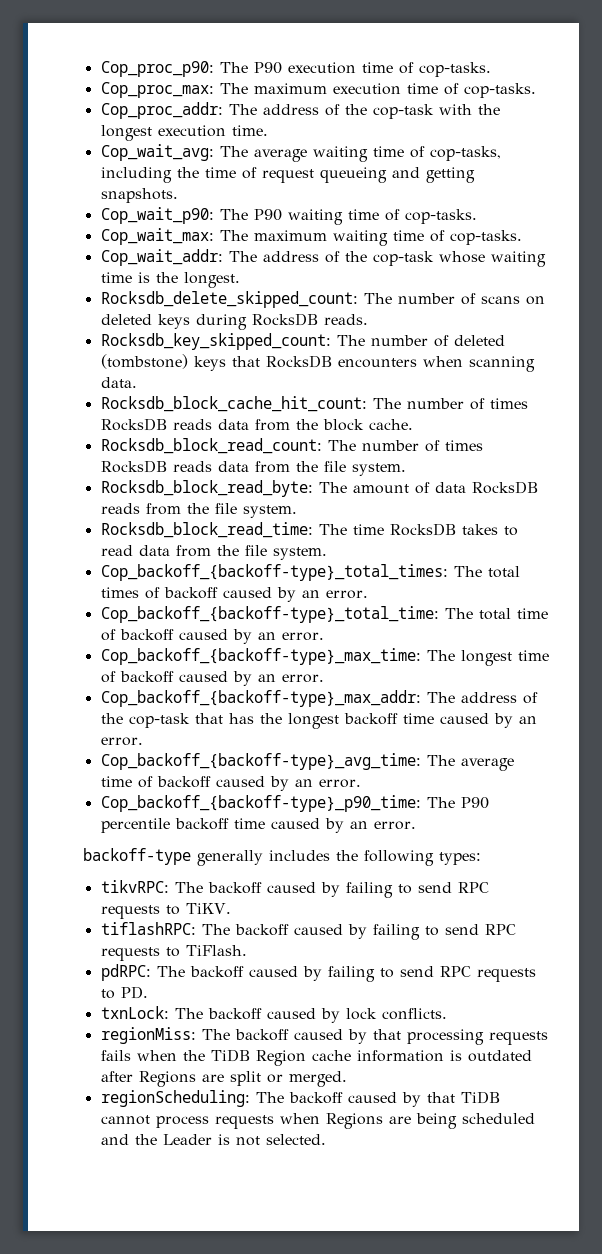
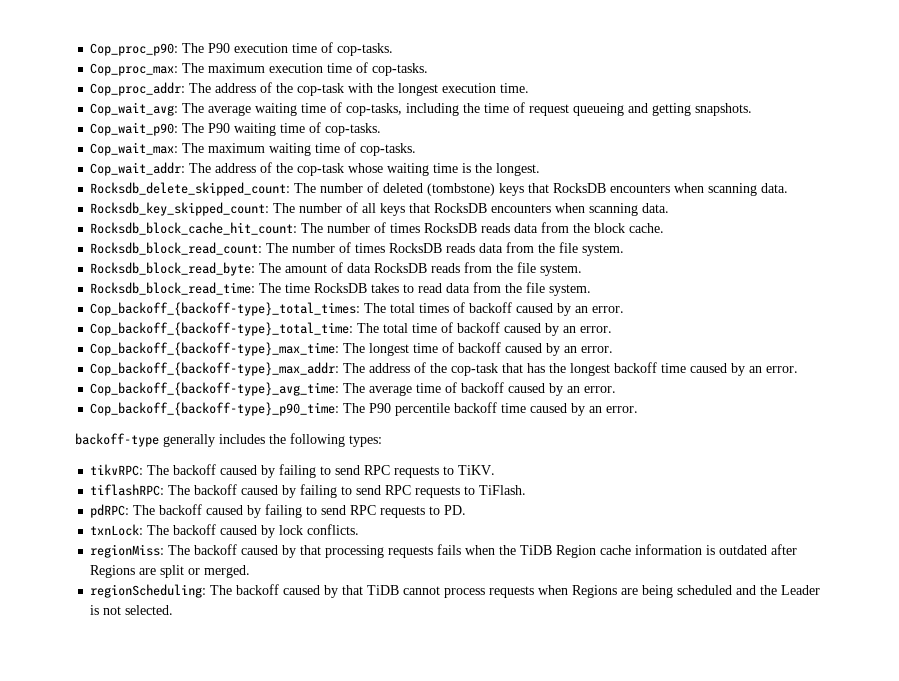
[480,296,545,305] [100,313,368,330] scans on deleted keys during RocksDB reads. -> [383,183,789,196] deleted (tombstone) keys that RocksDB encounters when scanning data.
[453,335,505,346] [100,354,188,369] deleted (tombstone) -> [362,203,377,213] all

